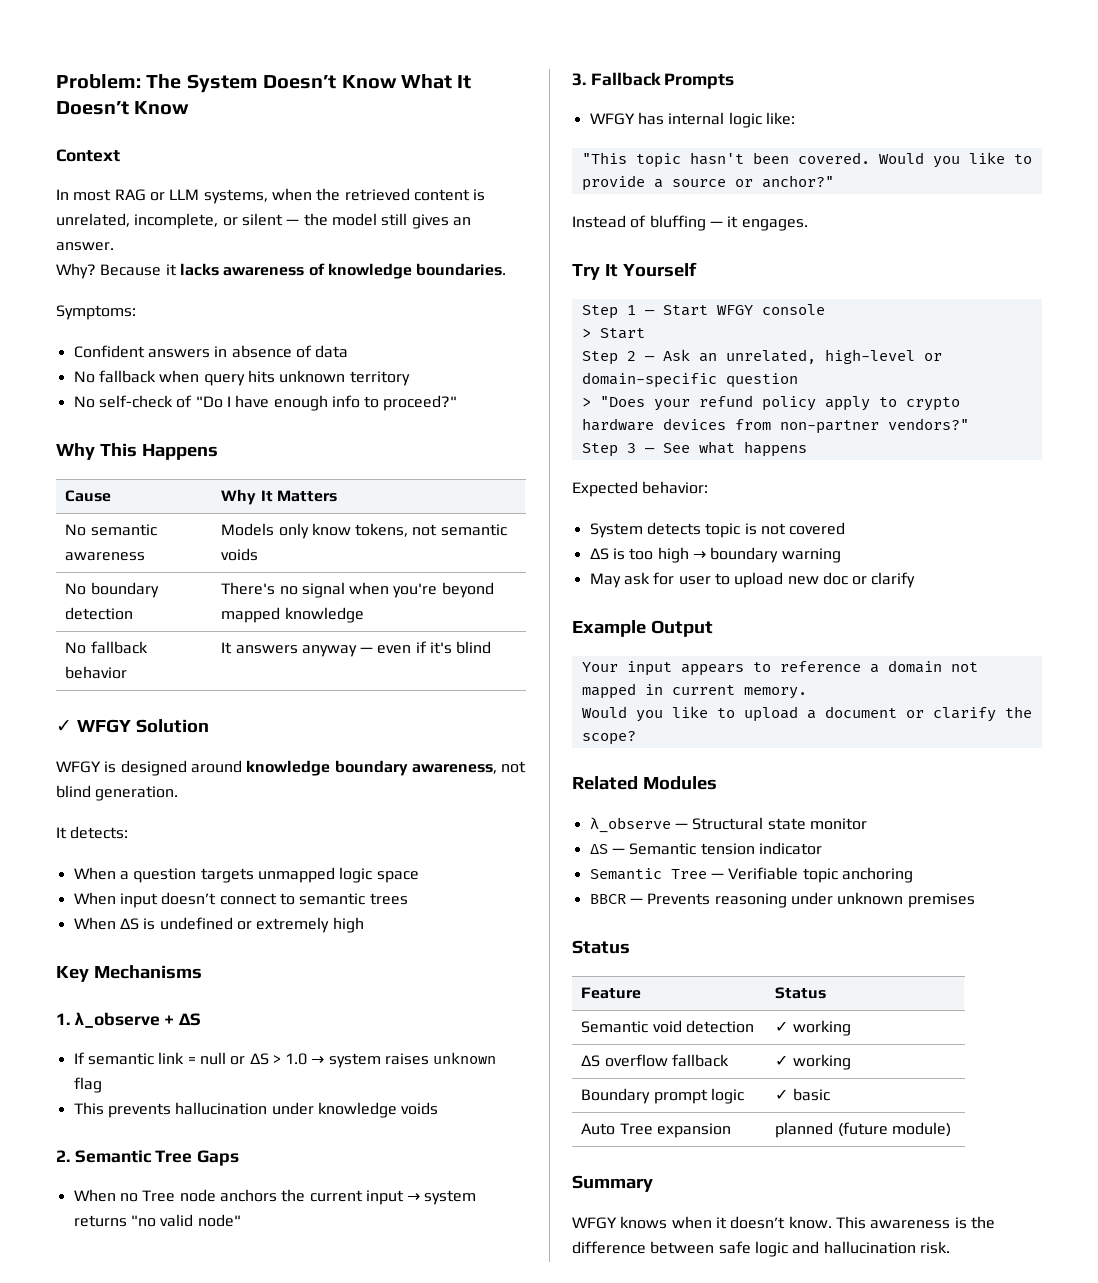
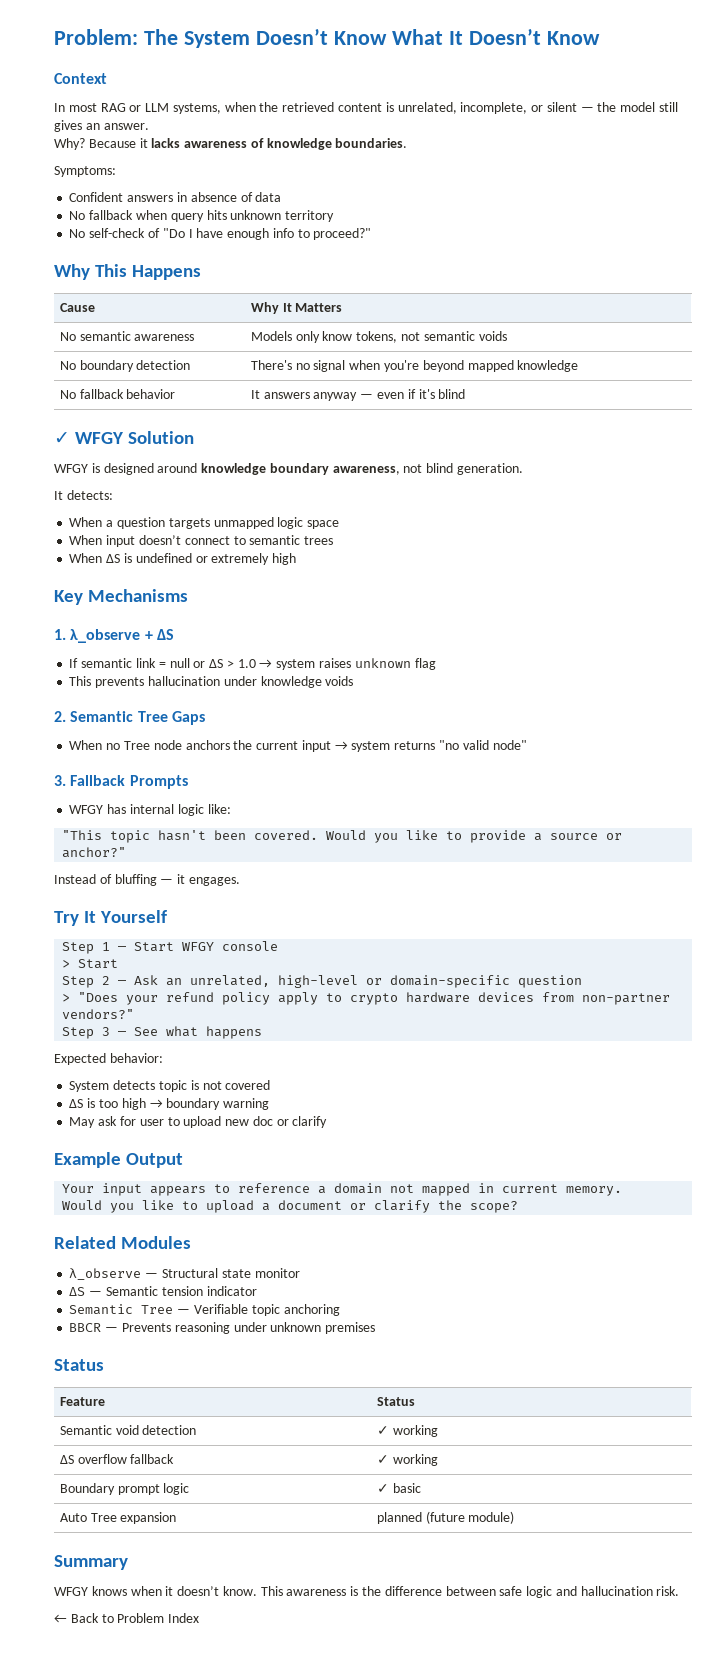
(950, 1247) none -> [54,1613,200,1623] // ← Back to Problem Index

